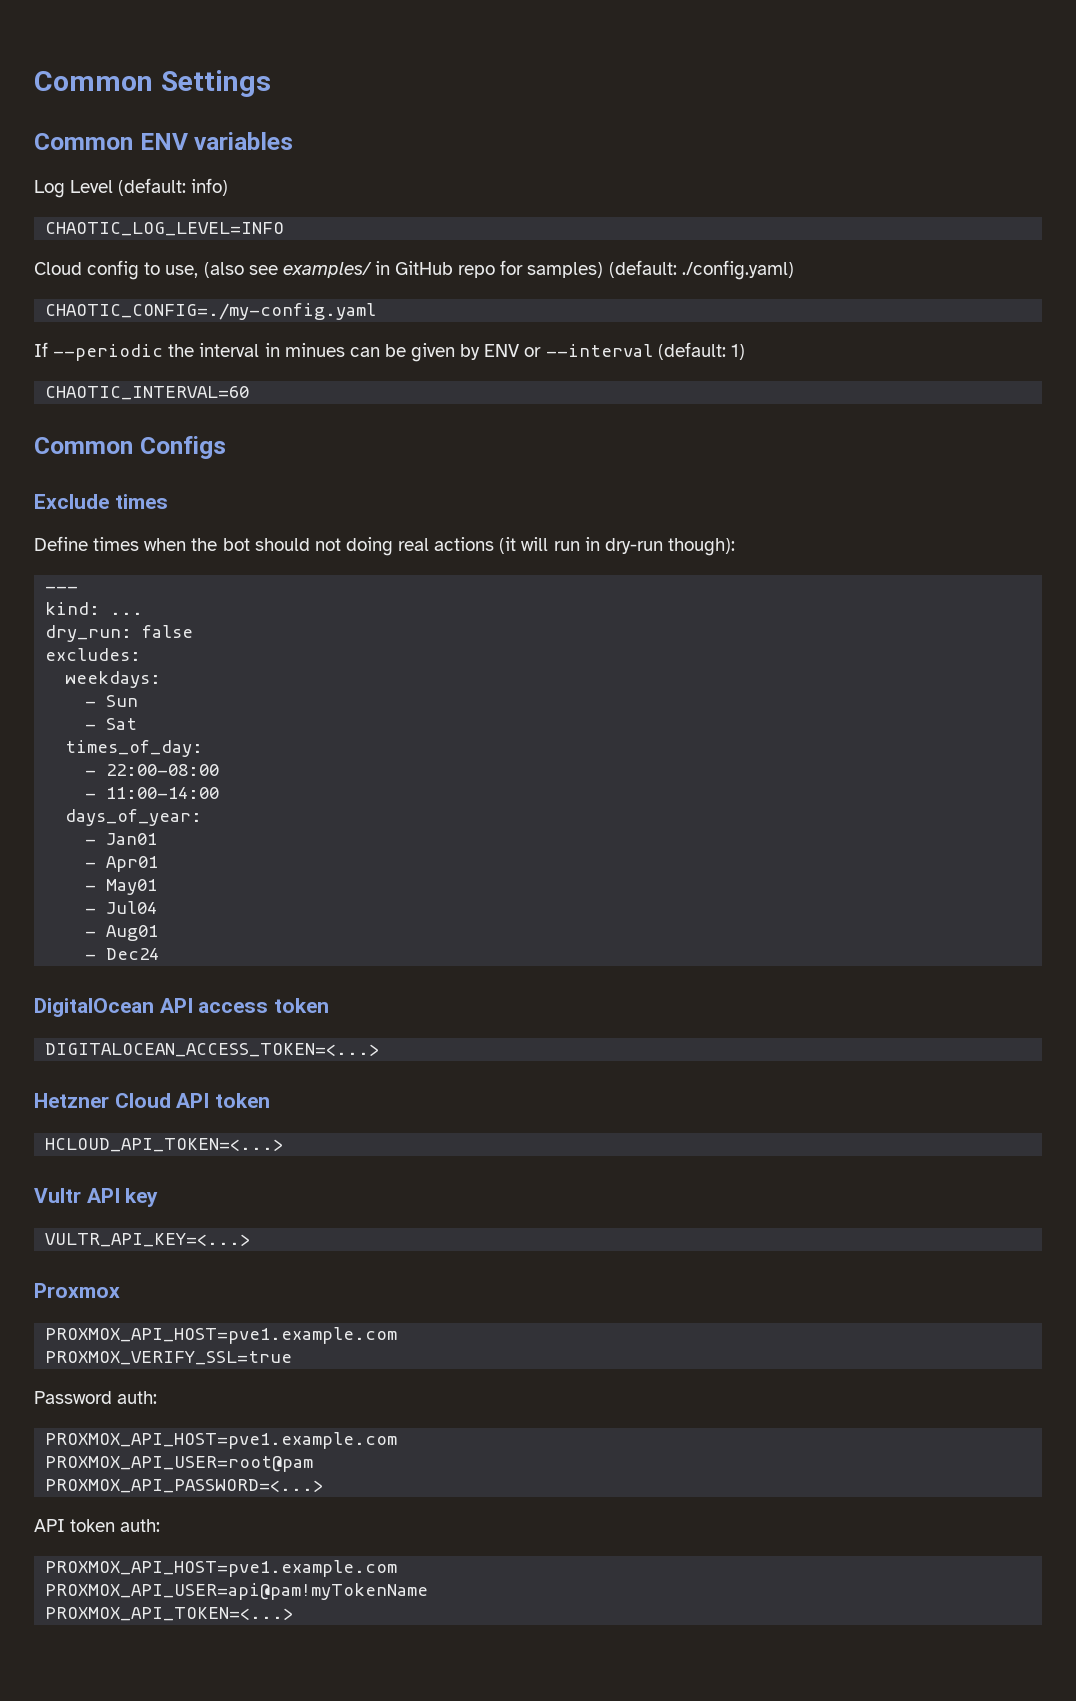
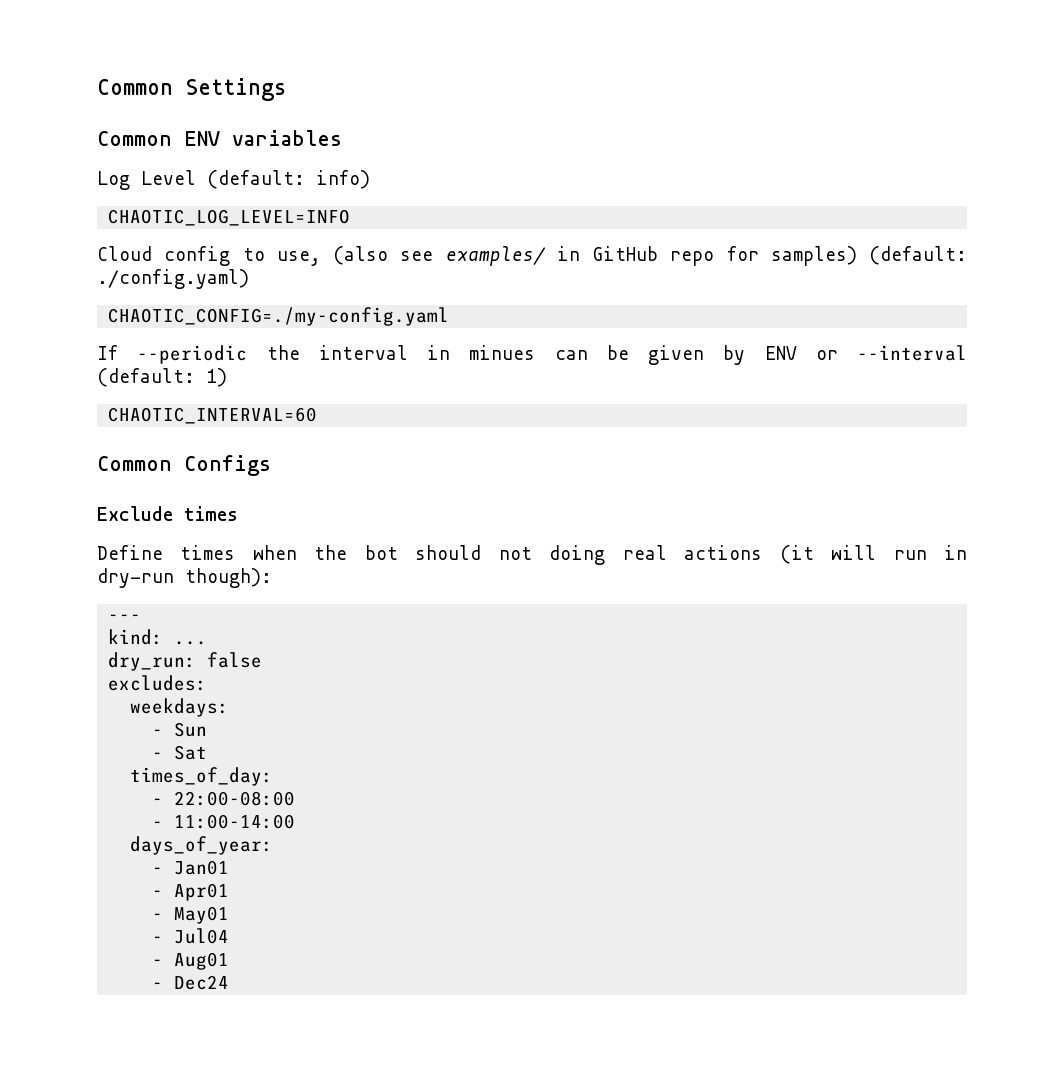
[34,998,330,1017] [45,1043,380,1057] [34,1093,271,1108] [45,1138,284,1152] [34,1188,159,1207] [45,1233,251,1247] [34,1283,120,1298] [45,1327,398,1344] [45,1351,293,1365] [34,1391,158,1404] [45,1432,398,1449] [45,1456,314,1472] [45,1479,324,1493] [34,1519,161,1532] [45,1560,398,1577] [45,1583,429,1600] [45,1607,294,1621] // DigitalOcean API access token // DIGITALOCEAN_ACCESS_TOKEN=<...> // Hetzner Cloud API token // HCLOUD_API_TOKEN=<...> // Vultr API key // VULTR_API_KEY=<...> // Proxmox // PROXMOX_API_HOST=pve1.example.com // PROXMOX_VERIFY_SSL=true // Password auth: // PROXMOX_API_HOST=pve1.example.com // PROXMOX_API_USER=root@pam // PROXMOX_API_PASSWORD=<...> // API token auth: // PROXMOX_API_HOST=pve1.example.com // PROXMOX_API_USER=api@pam!myTokenName // PROXMOX_API_TOKEN=<...> -> (230, 982) none

